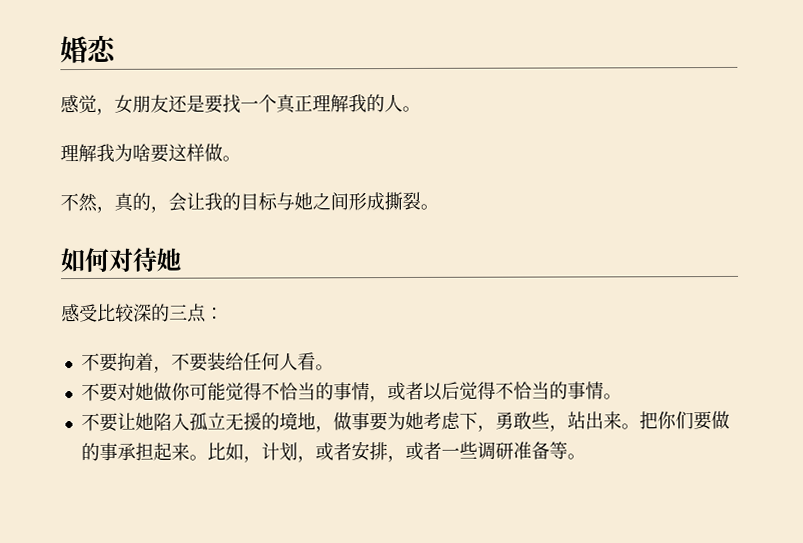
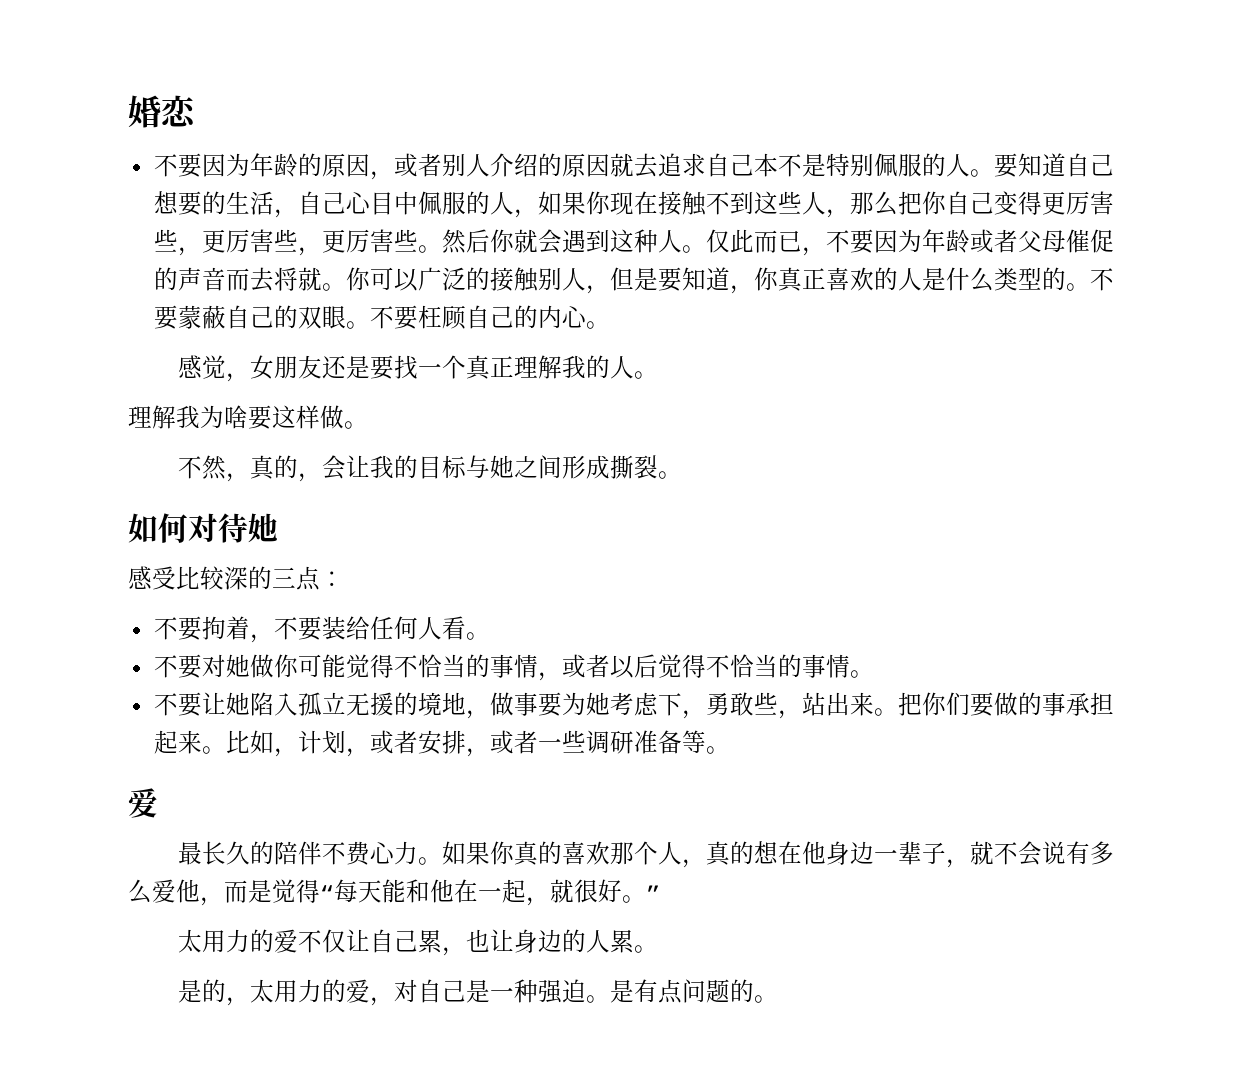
(117, 48) none -> [153,153,1114,180] [153,191,1114,218] [153,229,1114,256] [153,267,1114,294] [153,305,610,330] // 不要因为年龄的原因，或者别人介绍的原因就去追求自己本不是特别佩服的人。要知道自己想要的生活，自己心目中佩服的人，如果你现在接触不到这些人，那么把你自己变得更厉害些，更厉害些，更厉害些。然后你就会遇到这种人。仅此而已，不要因为年龄或者父母催促的声音而去将就。你可以广泛的接触别人，但是要知道，你真正喜欢的人是什么类型的。不要蒙蔽自己的双眼。不要枉顾自己的内心。
(586, 456) none -> [127,788,158,818] [177,841,1114,868] [128,879,660,906] [177,929,658,956] [177,979,778,1006] // 爱 // 最长久的陪伴不费心力。如果你真的喜欢那个人，真的想在他身边一辈子，就不会说有多么爱他，而是觉得“每天能和他在一起，就很好。” // 太用力的爱不仅让自己累，也让身边的人累。 // 是的，太用力的爱，对自己是一种强迫。是有点问题的。

